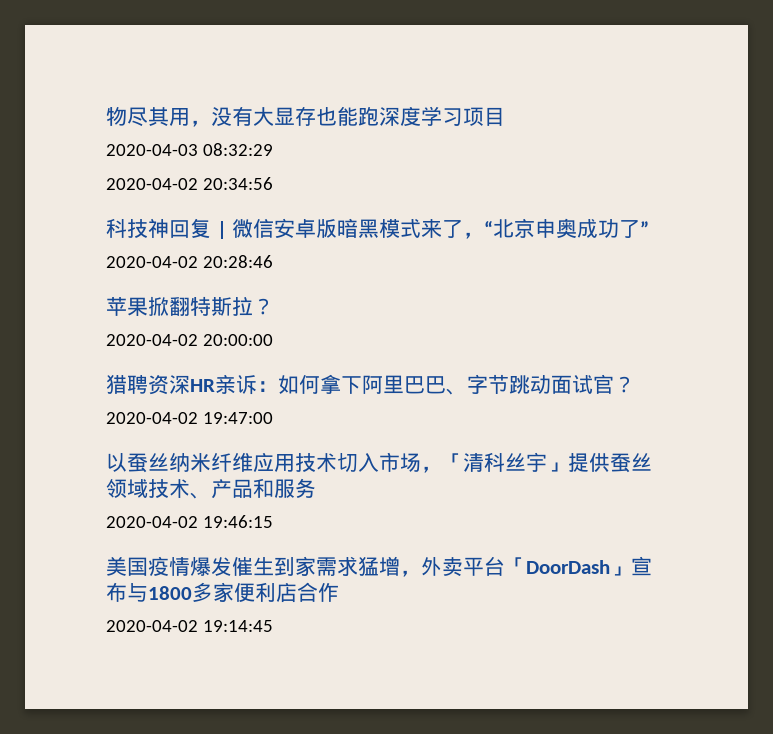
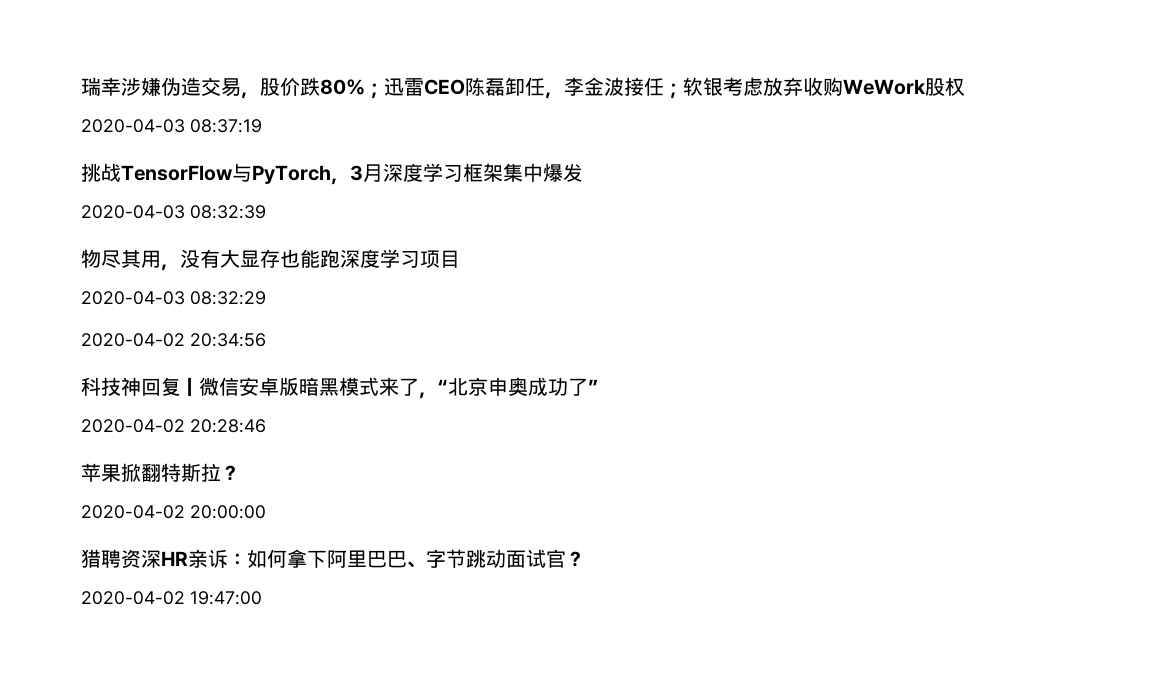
(106, 116) none -> [81,77,965,99] [81,119,262,133] [81,163,583,185] [81,205,266,219] 瑞幸涉嫌伪造交易，股价跌80%；迅雷CEO陈磊卸任，李金波接任；软银考虑放弃收购WeWork股权 // 2020-04-03 08:37:19 // 挑战TensorFlow与PyTorch，3月深度学习框架集中爆发 // 2020-04-03 08:32:39 //
[106,452,652,473] [106,478,316,499] [106,515,273,528] [106,556,652,577] [106,582,339,603] [106,620,273,632] // 以蚕丝纳米纤维应用技术切入市场，「清科丝宇」提供蚕丝领域技术、产品和服务 // 2020-04-02 19:46:15 // 美国疫情爆发催生到家需求猛增，外卖平台「DoorDash」宣布与1800多家便利店合作 // 2020-04-02 19:14:45 -> (262, 598) none

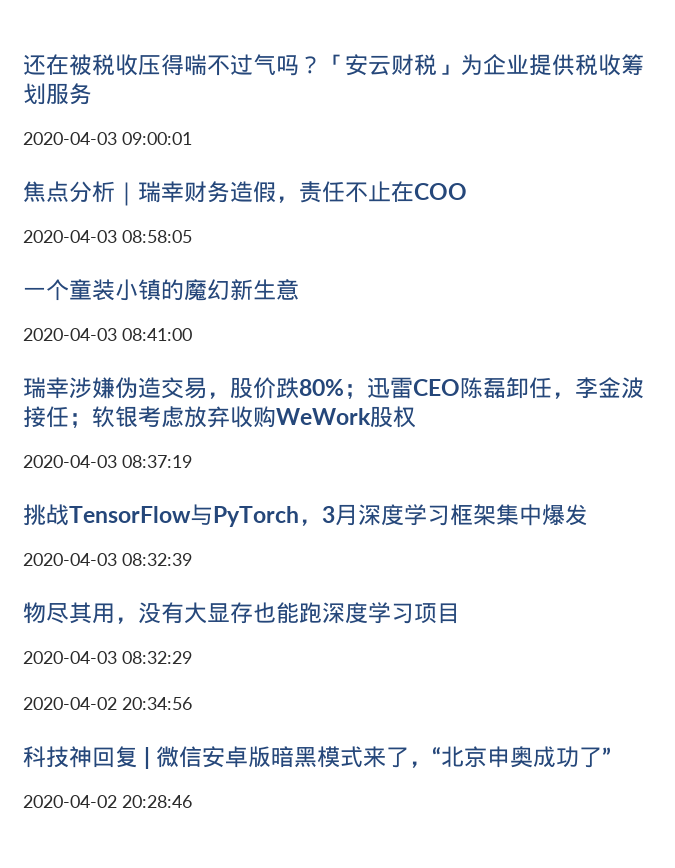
(81, 86) none -> [23,54,644,76] [23,83,92,105] [23,132,192,145] [23,181,467,206] [23,230,192,243] [23,279,299,301] [23,328,192,341] 还在被税收压得喘不过气吗？「安云财税」为企业提供税收筹划服务 // 2020-04-03 09:00:01 // 焦点分析｜瑞幸财务造假，责任不止在COO // 2020-04-03 08:58:05 // 一个童装小镇的魔幻新生意 // 2020-04-03 08:41:00 //
[81,463,240,482] [81,505,266,519] [81,549,585,569] [81,591,262,605] // 苹果掀翻特斯拉？ // 2020-04-02 20:00:00 // 猎聘资深HR亲诉：如何拿下阿里巴巴、字节跳动面试官？ // 2020-04-02 19:47:00 -> (192, 801) none

